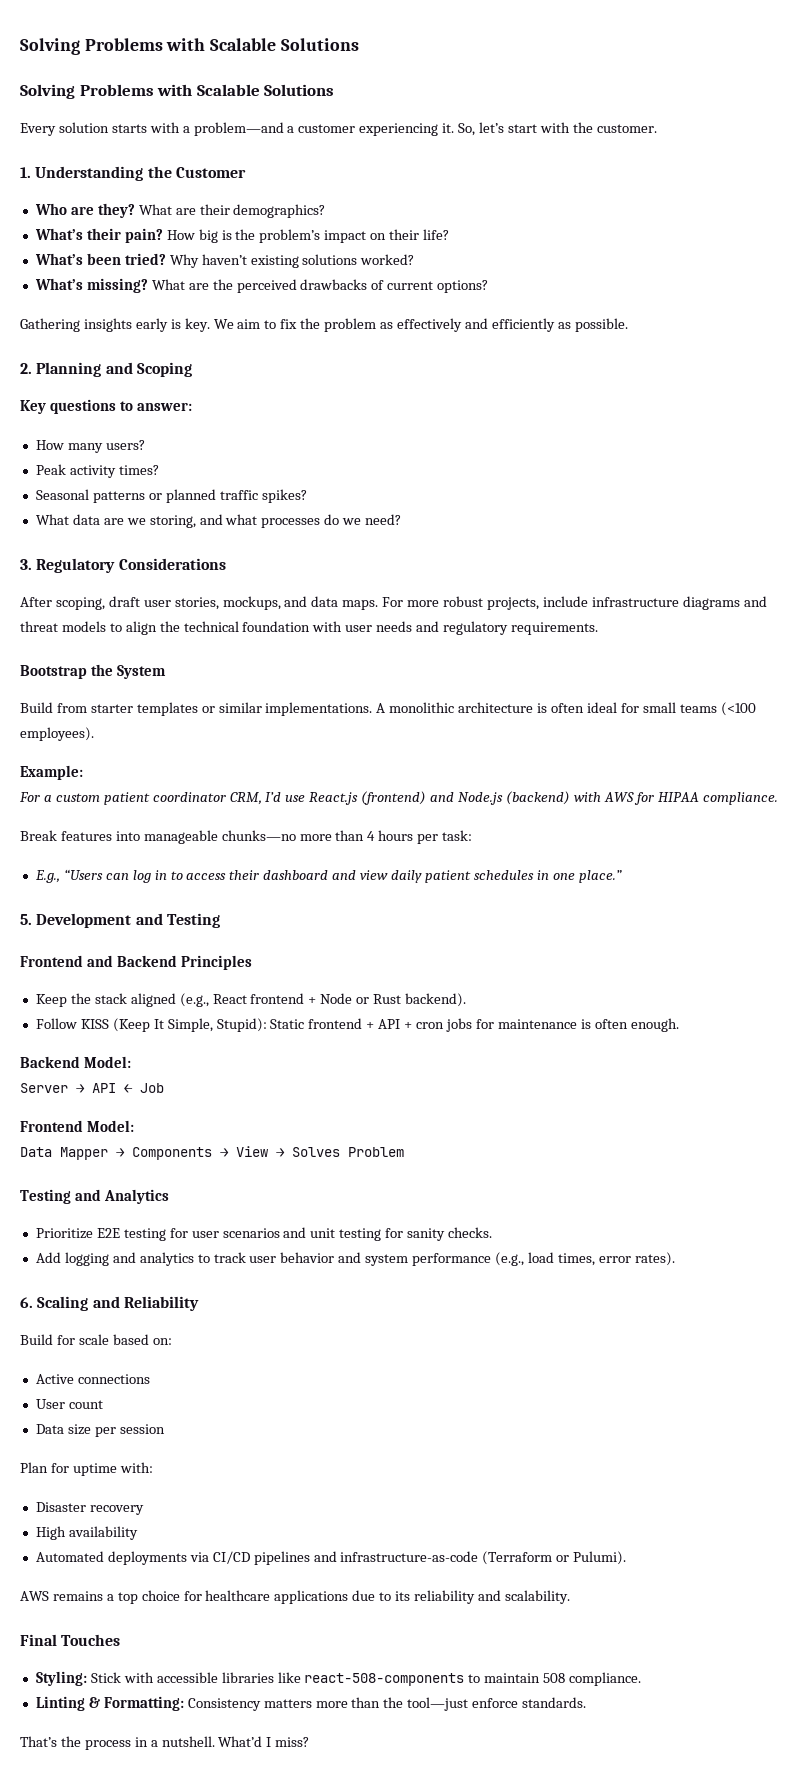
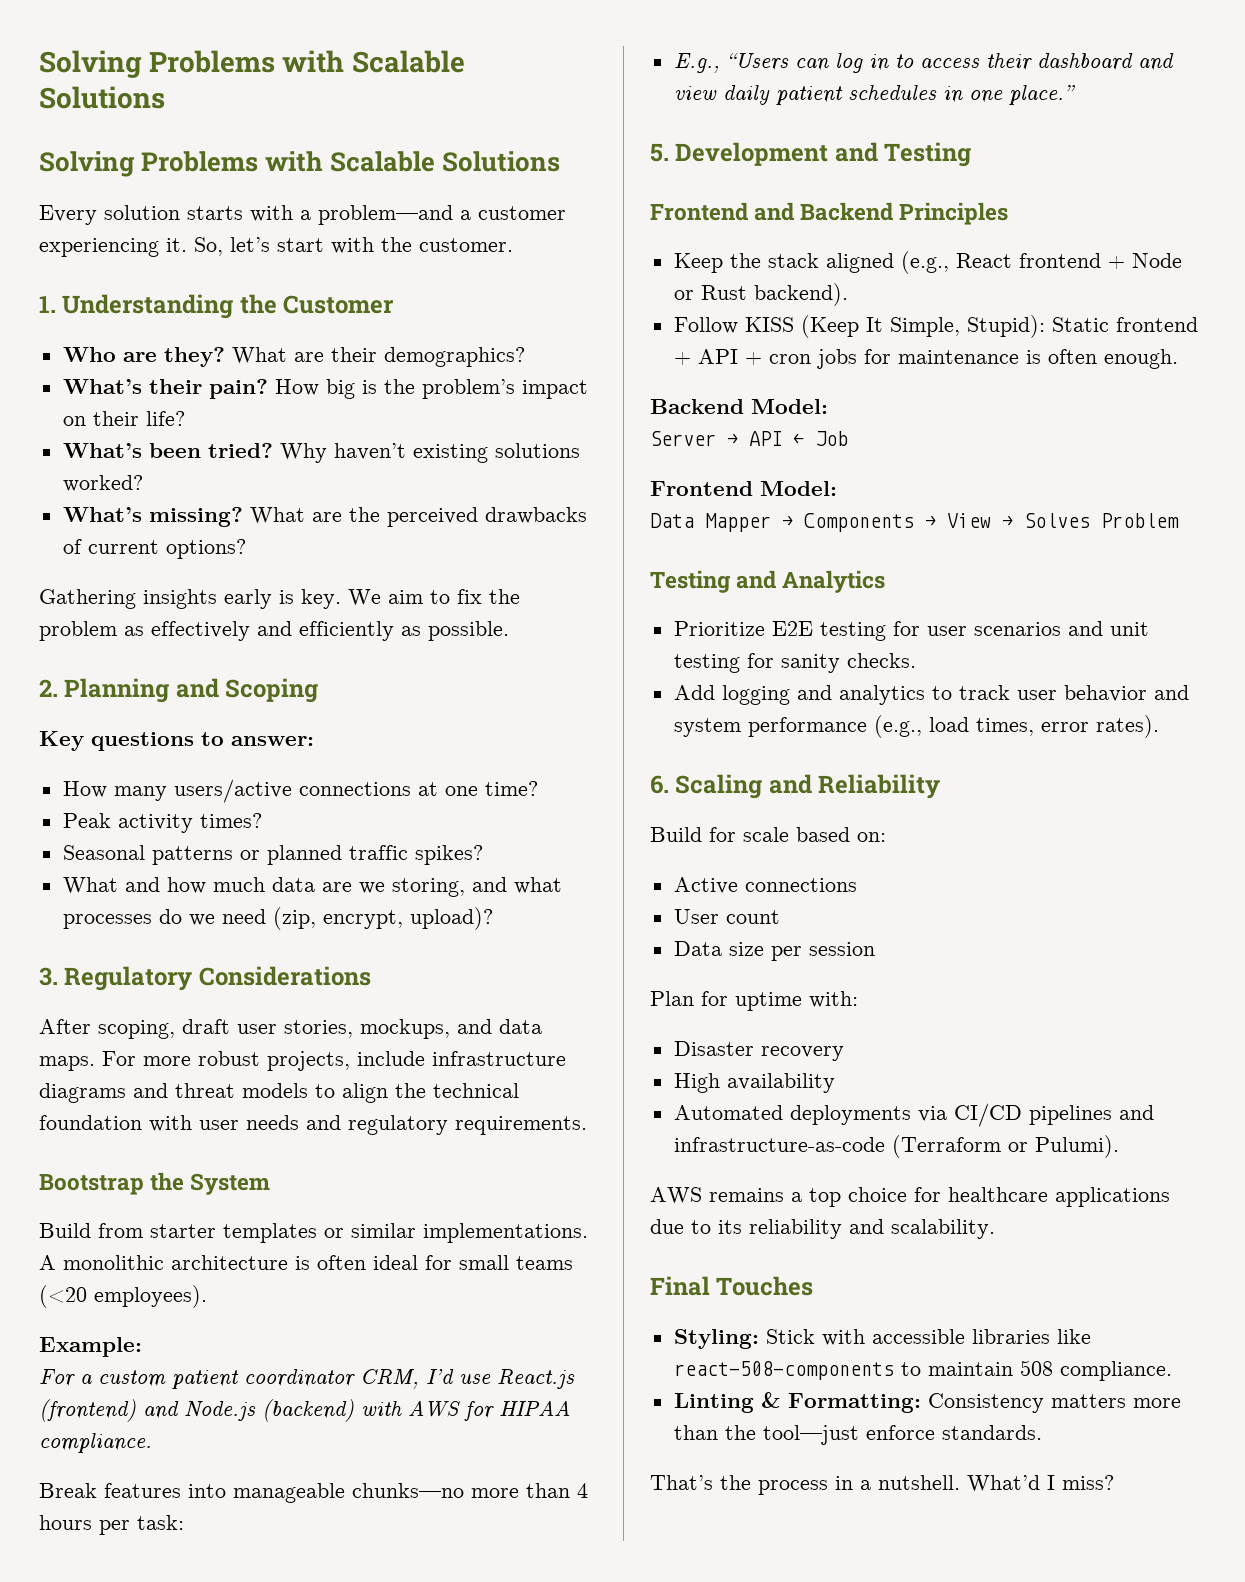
[105,440,145,450] users? -> [173,779,538,803] users/active connections at one time?
(69, 519) none -> [124,877,265,894] and how much
[365,514,402,525] need? -> [221,907,493,930] need (zip, encrypt, upload)?
[720,702,756,716] (<100 -> [39,1285,87,1308] (<20

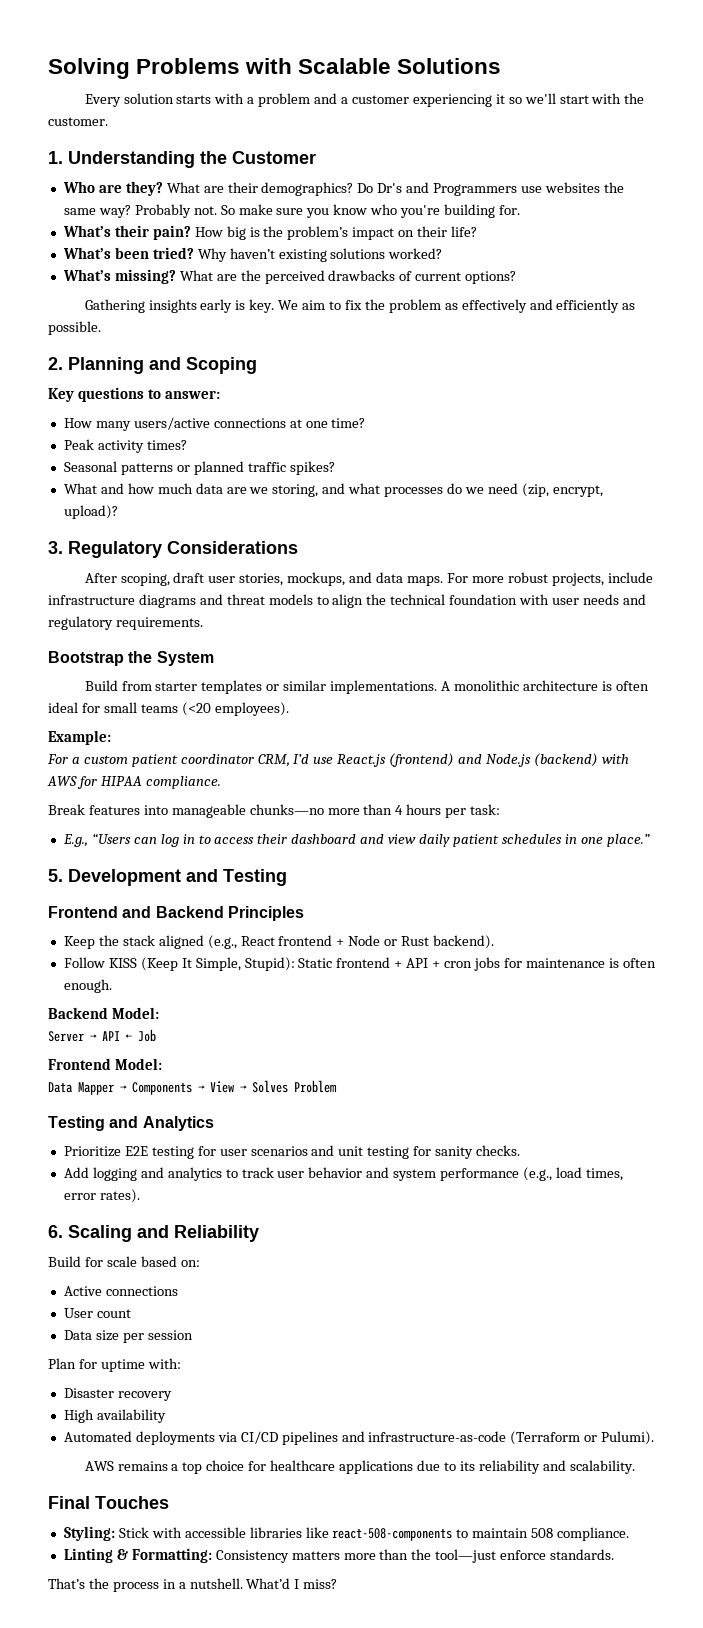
[39,50,465,78] [39,86,165,109] [39,151,561,177] Solving Problems with Scalable Solutions // Solving Problems with Scalable Solutions -> [48,58,502,79] Solving Problems with Scalable Solutions
[318,205,453,225] problem—and -> [258,93,338,107] problem and
[166,237,270,256] it. So, let’s -> [495,93,556,104] it so we'll
(525, 357) none -> [357,182,624,196] [63,204,520,218] Do Dr's and Programmers use websites the same way? Probably not. So make sure you know who you're building for.

